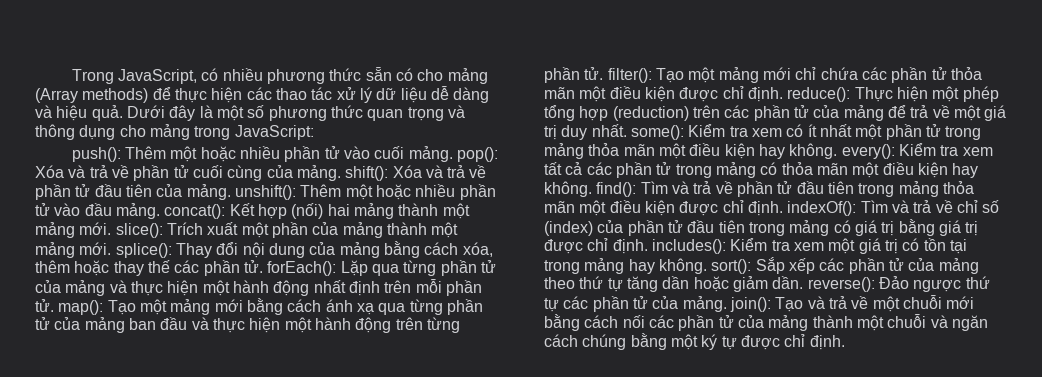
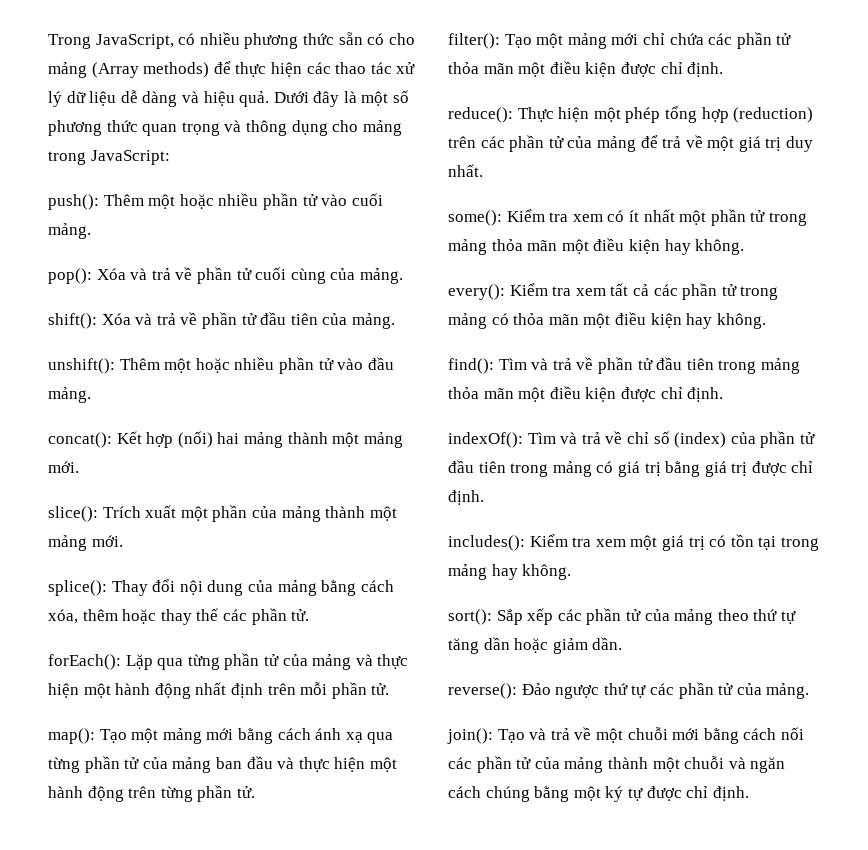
(453, 154) none -> (91, 231) //
(341, 173) none -> (403, 276) //
(231, 192) none -> (395, 321) //
(160, 211) none -> (91, 395) //
(112, 228) none -> (79, 467) //
(112, 248) none -> (123, 541) //
(263, 266) none -> (310, 615) //
(54, 305) none -> (390, 689) //
(604, 73) none -> (255, 792) //
(783, 94) none -> (724, 69) //
(627, 130) none -> (483, 170) //
(838, 151) none -> (745, 247) //
(592, 189) none -> (766, 321) //
(783, 208) none -> (724, 394) //
(648, 246) none -> (484, 497) //
(707, 266) none -> (572, 572) //
(804, 282) none -> (623, 643) //
(727, 304) none -> (810, 691) //

